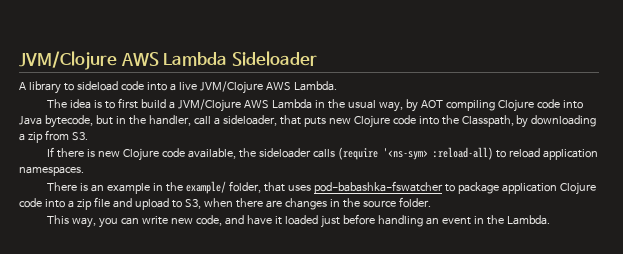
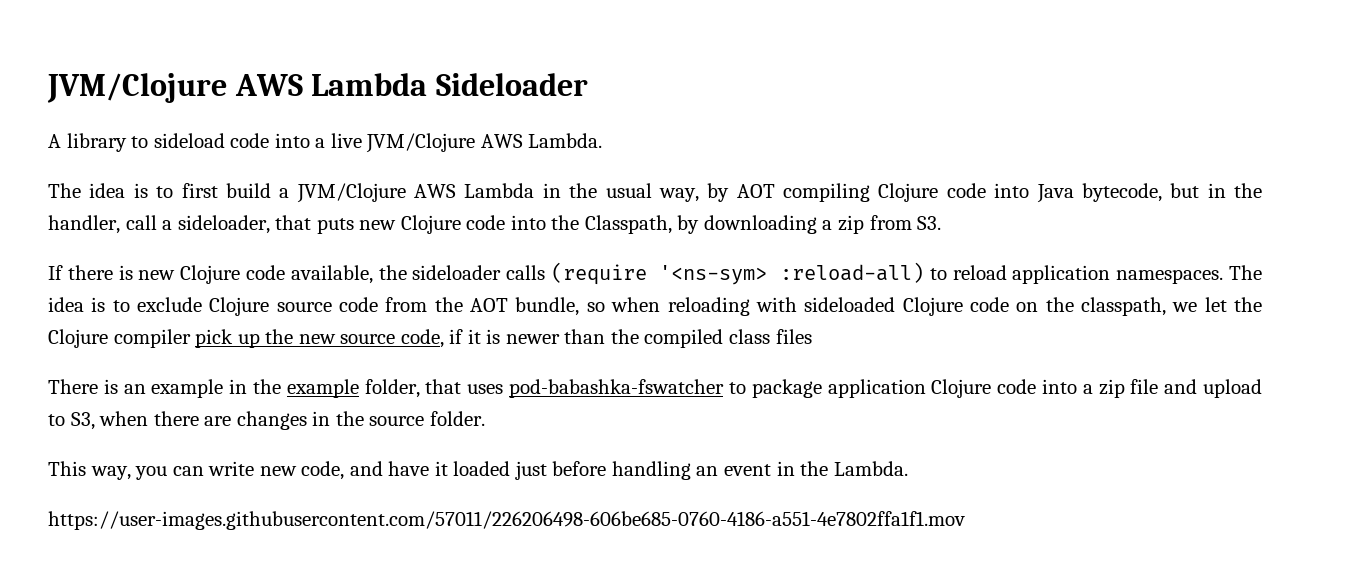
(84, 171) none -> [1229,265,1262,280] [48,297,1262,316] [48,329,812,348] The idea is to exclude Clojure source code from the AOT bundle, so when reloading with sideloaded Clojure code on the classpath, we let the Clojure compiler pick up the new source code, if it is newer than the compiled class files
[185,181,226,194] example/ -> [286,379,359,398] example
(550, 220) none -> [48,511,965,530] // https://user-images.githubusercontent.com/57011/226206498-606be685-0760-4186-a551-4e7802ffa1f1.mov

